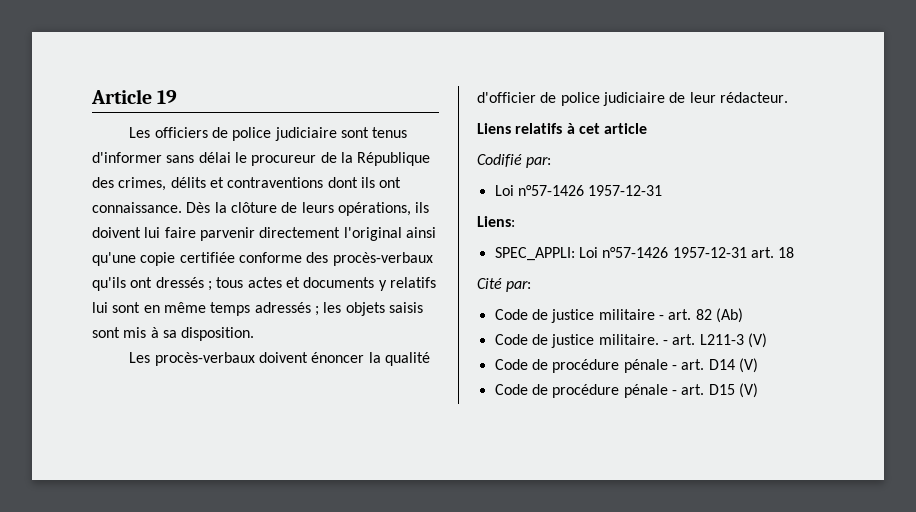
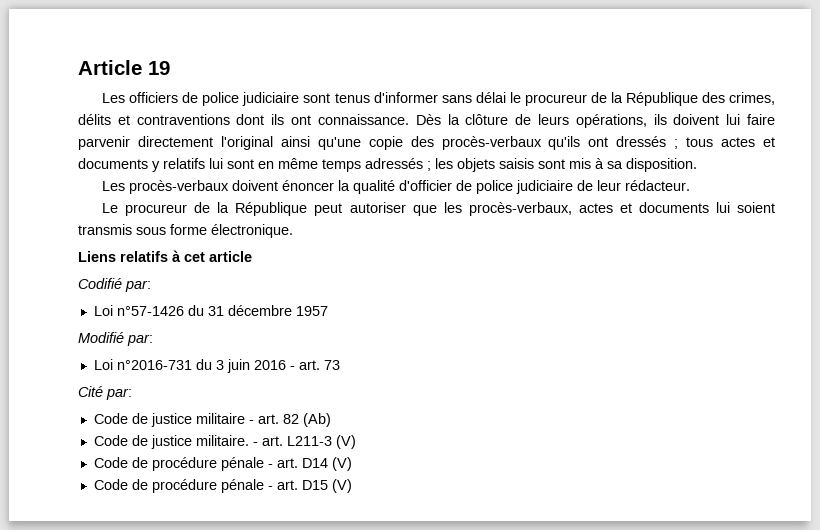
[179,252,302,263] certifiée conforme -> (403, 143) none
(788, 97) none -> [102,202,775,216] [78,224,293,238] // Le procureur de la République peut autoriser que les procès-verbaux, actes et documents lui soient transmis sous forme électronique.
[588,185,663,196] [477,216,515,227] [494,247,795,261] 1957-12-31 // Liens: // SPEC_APPLI: Loi n°57-1426 1957-12-31 art. 18 -> [187,305,328,316] [78,332,153,346] [93,359,340,373] du 31 décembre 1957 // Modifié par: // Loi n°2016-731 du 3 juin 2016 - art. 73

